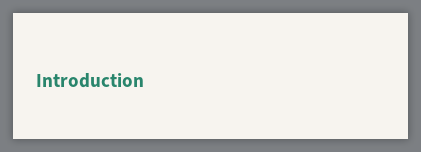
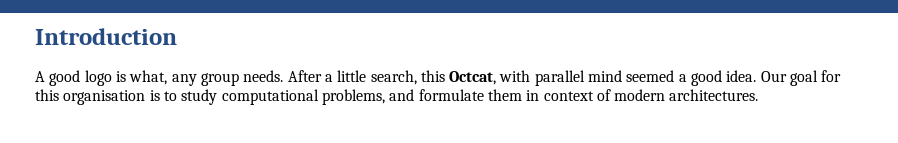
(144, 80) none -> [35,70,842,86] [35,89,759,105] // A good logo is what, any group needs. After a little search, this Octcat, with parallel mind seemed a good idea. Our goal for this organisation is to study computational problems, and formulate them in context of modern architectures.

